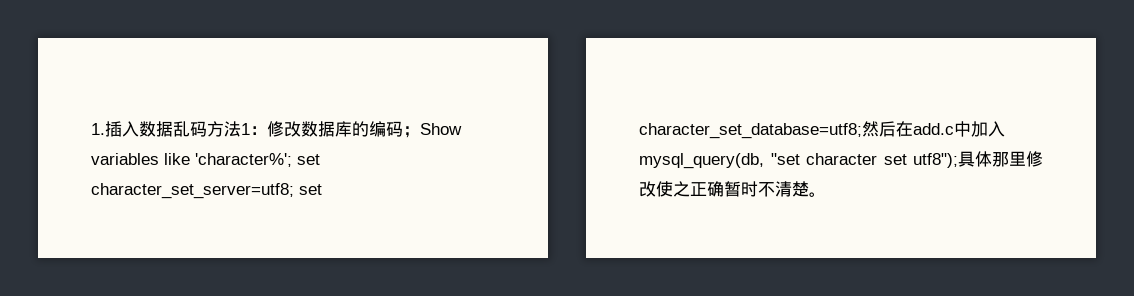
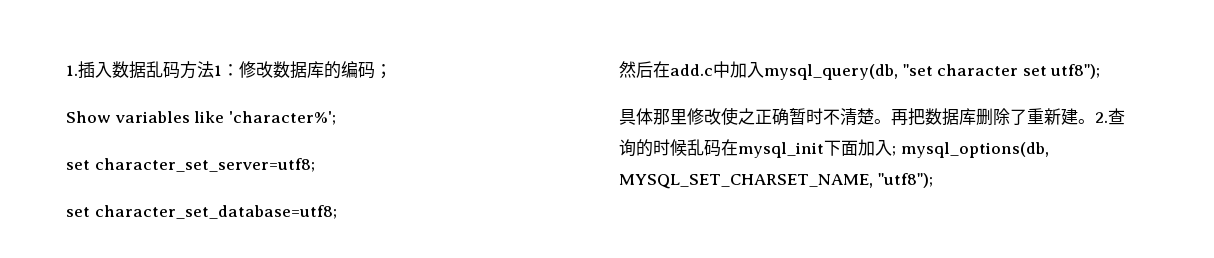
(420, 132) none -> (392, 71) //
(292, 160) none -> (336, 118) //
(294, 191) none -> (315, 165) //
(862, 131) none -> (337, 212) //
(958, 160) none -> (1101, 71) //
(826, 194) none -> [891,108,1125,126] [619,139,1049,158] [619,173,933,189] 再把数据库删除了重新建。2.查询的时候乱码在mysql_init下面加入; mysql_options(db, MYSQL_SET_CHARSET_NAME, "utf8");

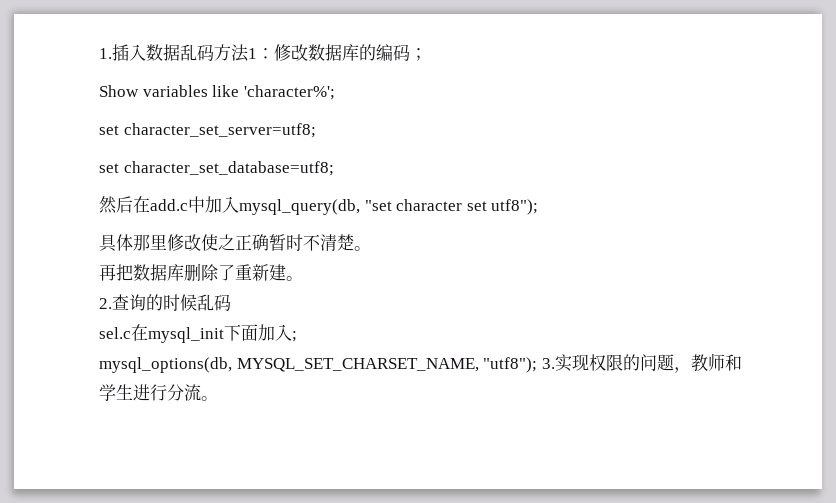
(891, 121) none -> (371, 248) //
(1095, 121) none -> (303, 278) //
(721, 148) none -> [99,327,131,339] // sel.c
(896, 151) none -> (297, 336) //
(933, 180) none -> [541,353,742,373] [99,384,218,401] 3.实现权限的问题，教师和学生进行分流。

